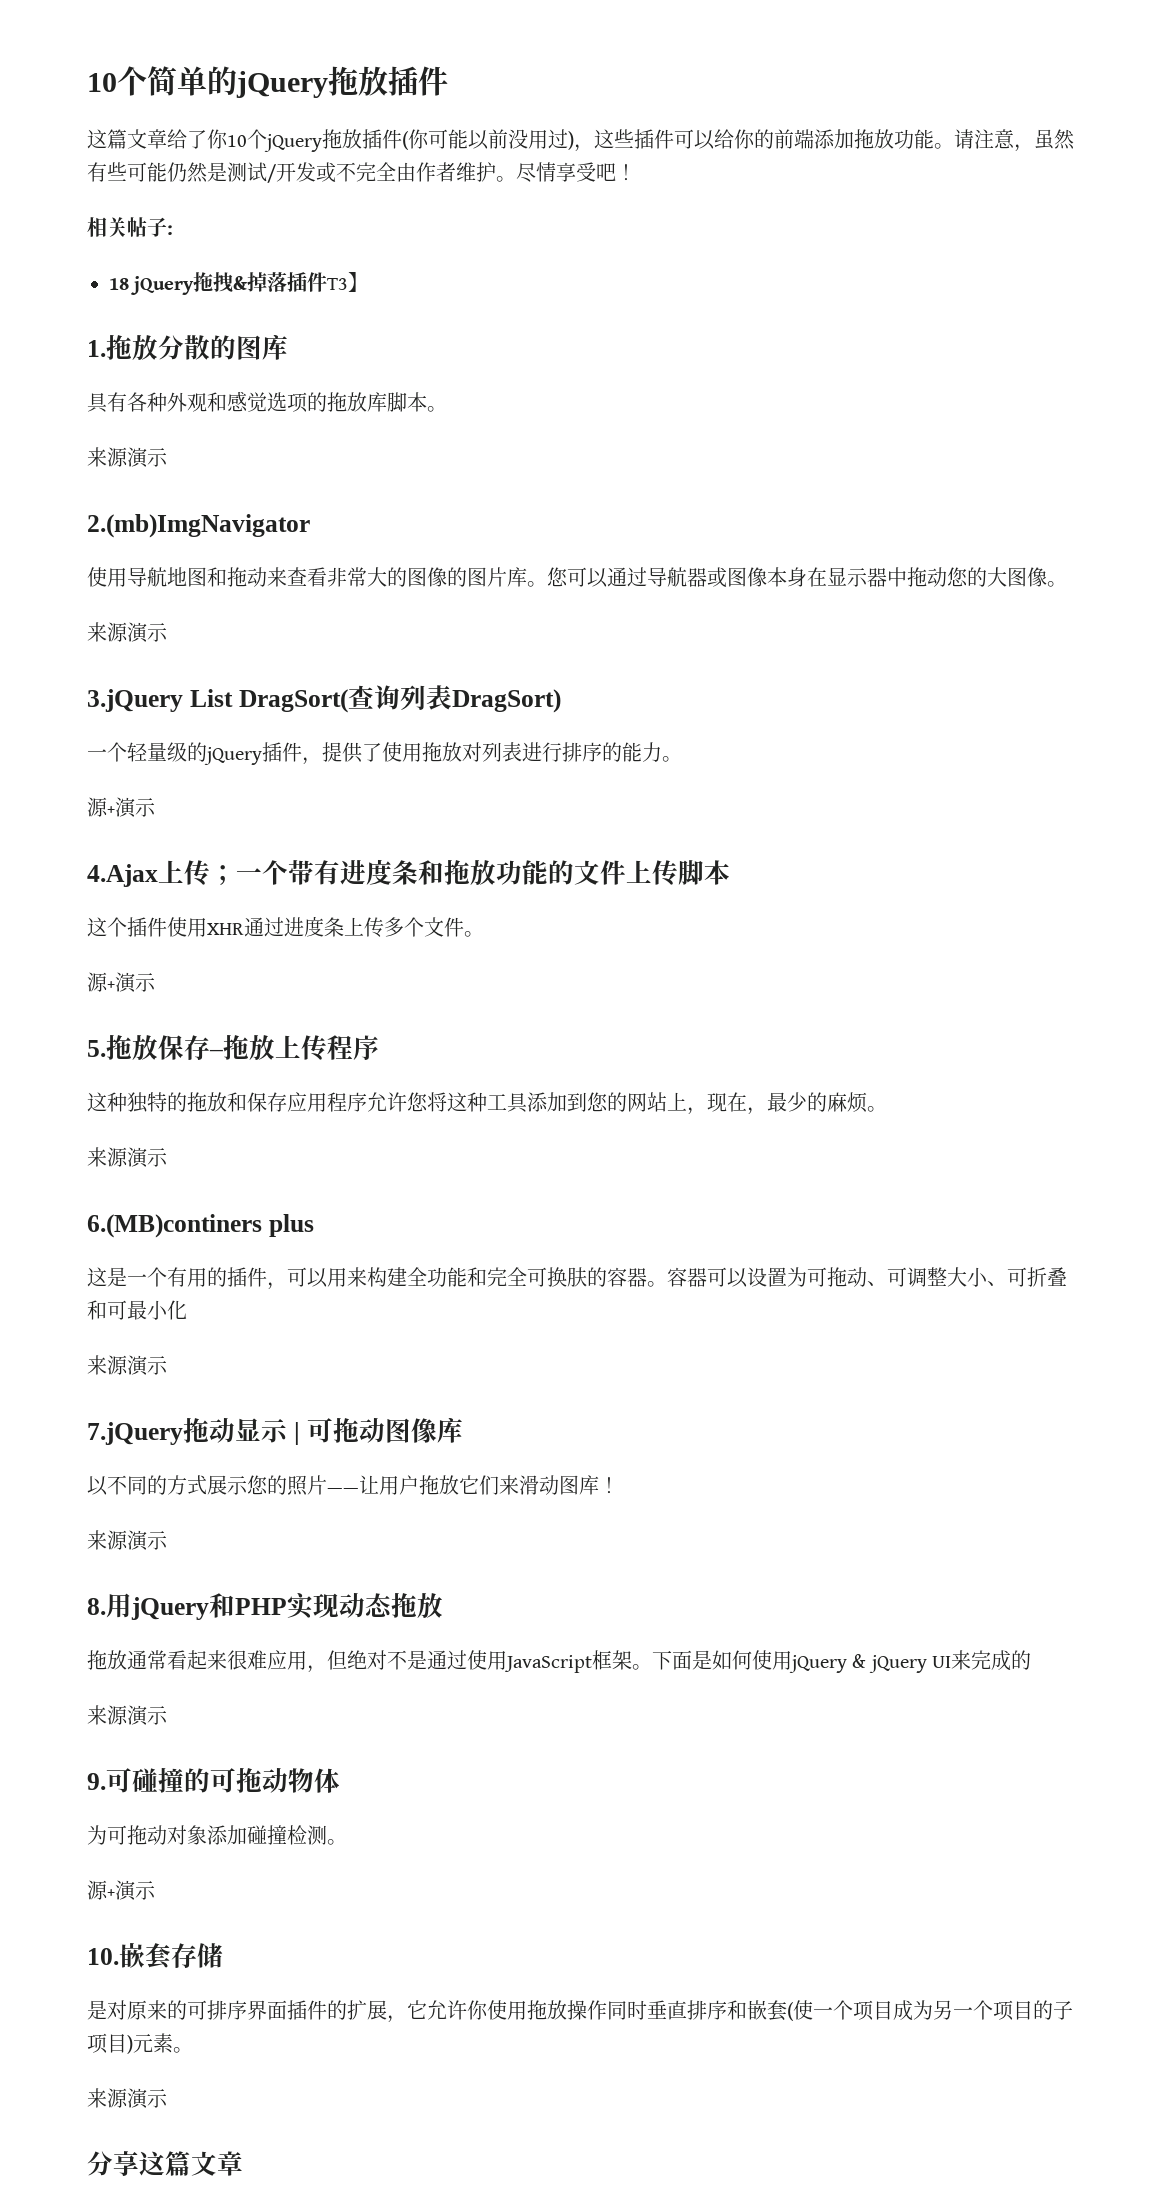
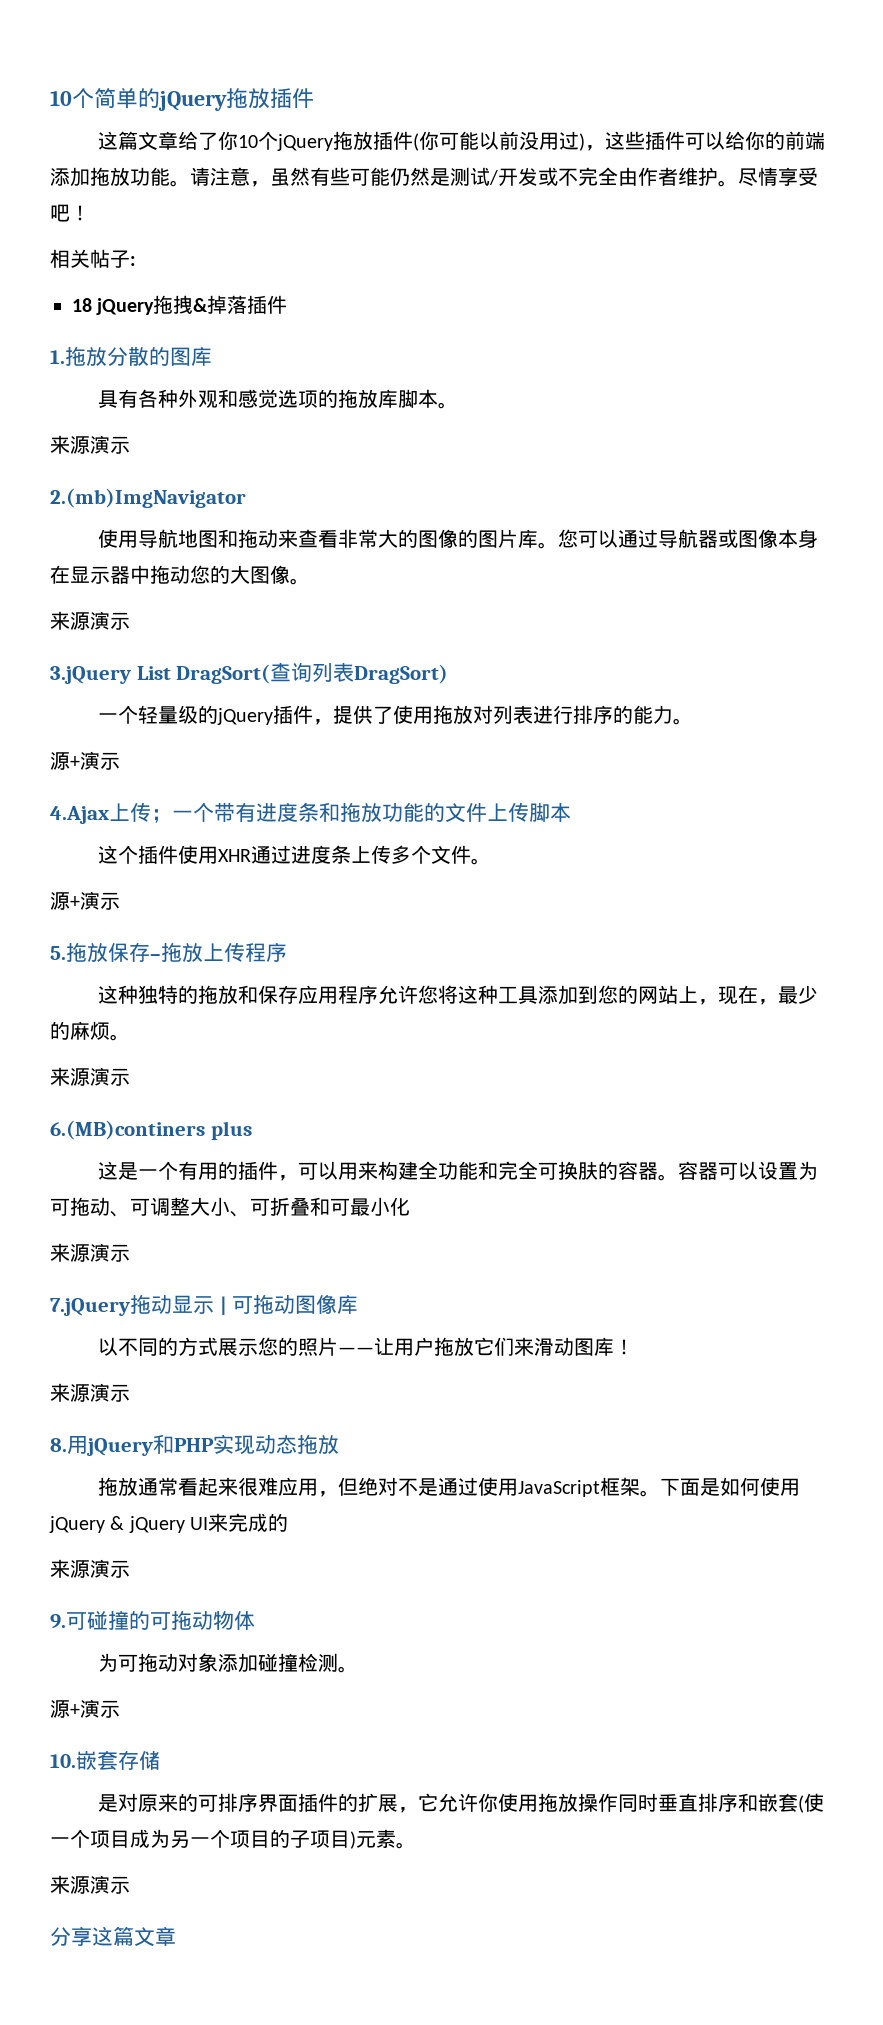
[327,272,369,292] T3】 -> (288, 304) none

